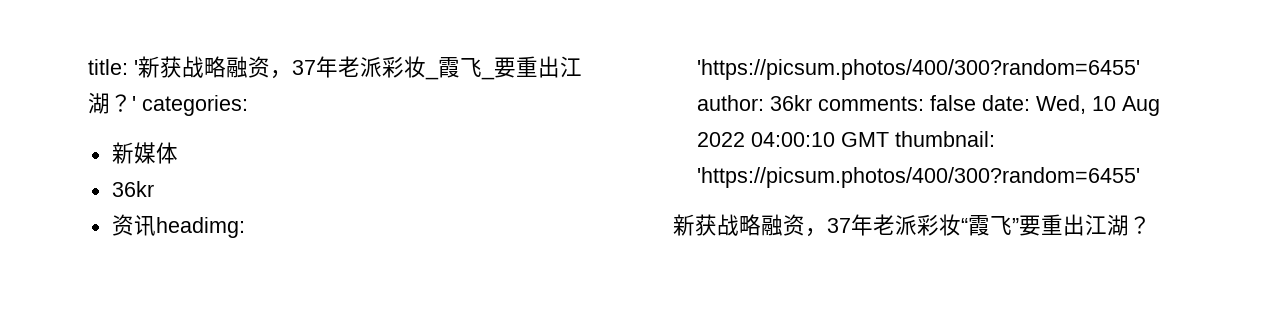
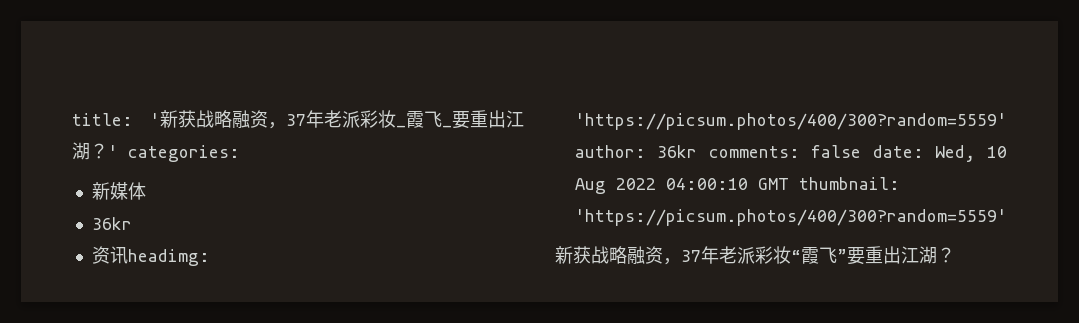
[696,59,1140,80] 'https://picsum.photos/400/300?random=6455' -> [574,113,1007,130] 'https://picsum.photos/400/300?random=5559'
[696,167,1140,188] 'https://picsum.photos/400/300?random=6455' -> [574,209,1007,226] 'https://picsum.photos/400/300?random=5559'

